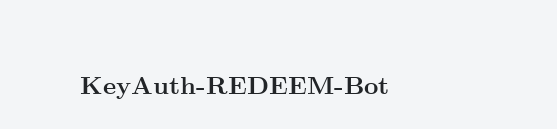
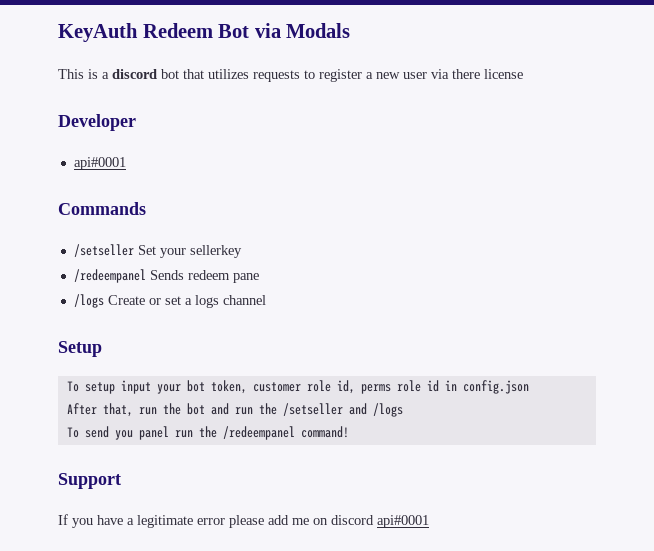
[80,77,389,99] KeyAuth-REDEEM-Bot -> [58,23,351,42] [58,69,523,82] [58,114,136,131] [73,157,126,170] [58,202,146,215] [73,244,242,258] [73,269,259,283] [73,294,266,308] [58,341,102,357] [66,380,529,394] [66,403,403,417] [66,426,349,440] [58,473,121,489] [58,514,429,528] KeyAuth Redeem Bot via Modals // This is a discord bot that utilizes requests to register a new user via there license // Developer // api#0001 // Commands // /setseller Set your sellerkey // /redeempanel Sends redeem pane // /logs Create or set a logs channel // Setup // To setup input your bot token, customer role id, perms role id in config.json // After that, run the bot and run the /setseller and /logs // To send you panel run the /redeempanel command! // Support // If you have a legitimate error please add me on discord api#0001

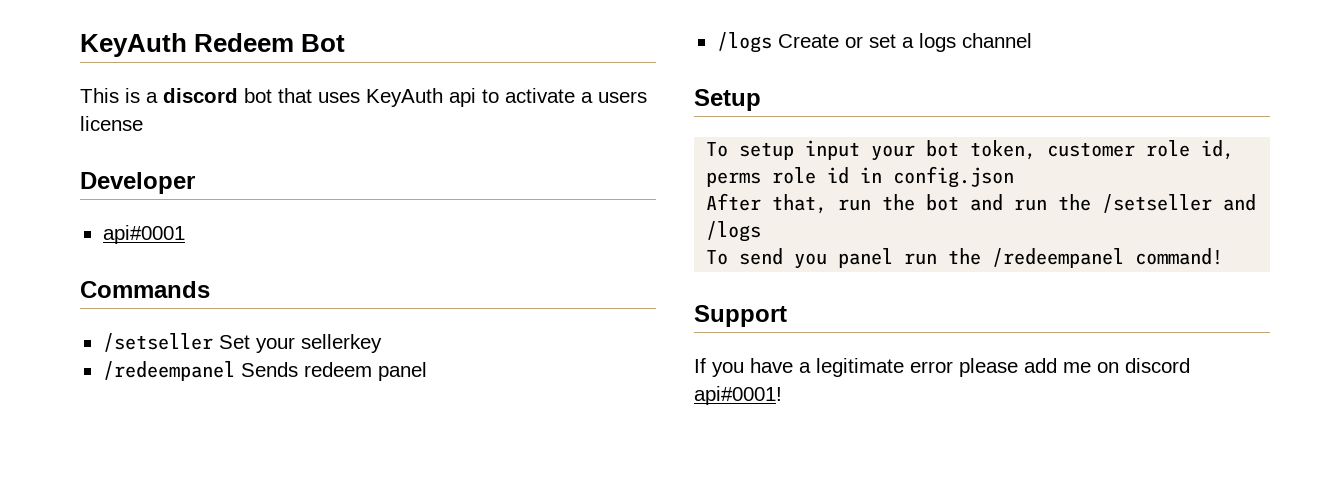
[254,23,351,38] via Modals -> (346, 43) none
[208,69,480,82] utilizes requests to register a new user via there -> [318,88,647,107] uses KeyAuth api to activate a users
[232,273,259,283] pane -> [377,362,427,381] panel
[377,515,429,528] api#0001 -> [694,386,782,405] api#0001!

